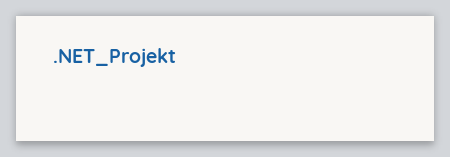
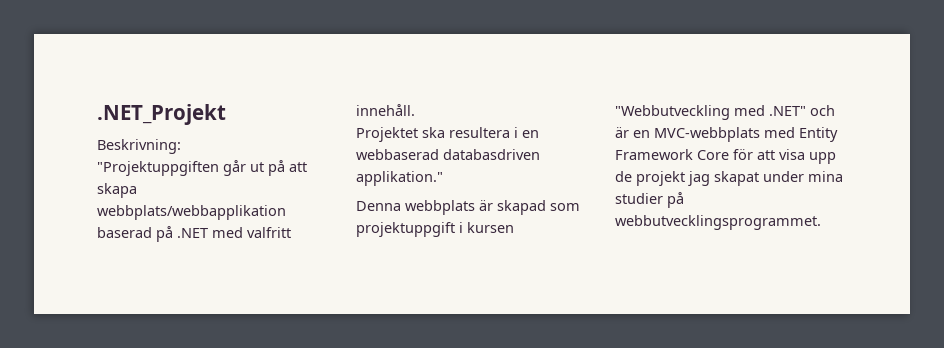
(176, 57) none -> [97,139,181,154] [97,160,307,176] [97,183,137,198] [97,205,286,220] [97,226,291,242] [356,104,415,116] [356,127,539,142] [356,149,540,160] [356,171,443,186] [356,200,580,215] [356,222,514,237] [615,105,835,120] [615,127,838,142] [615,149,836,164] [615,171,843,186] [615,192,684,208] [615,215,821,230] // Beskrivning: // "Projektuppgiften går ut på att skapa webbplats/webbapplikation baserad på .NET med valfritt innehåll. // Projektet ska resultera i en webbaserad databasdriven applikation." // Denna webbplats är skapad som projektuppgift i kursen "Webbutveckling med .NET" och är en MVC-webbplats med Entity Framework Core för att visa upp de projekt jag skapat under mina studier på webbutvecklingsprogrammet.

